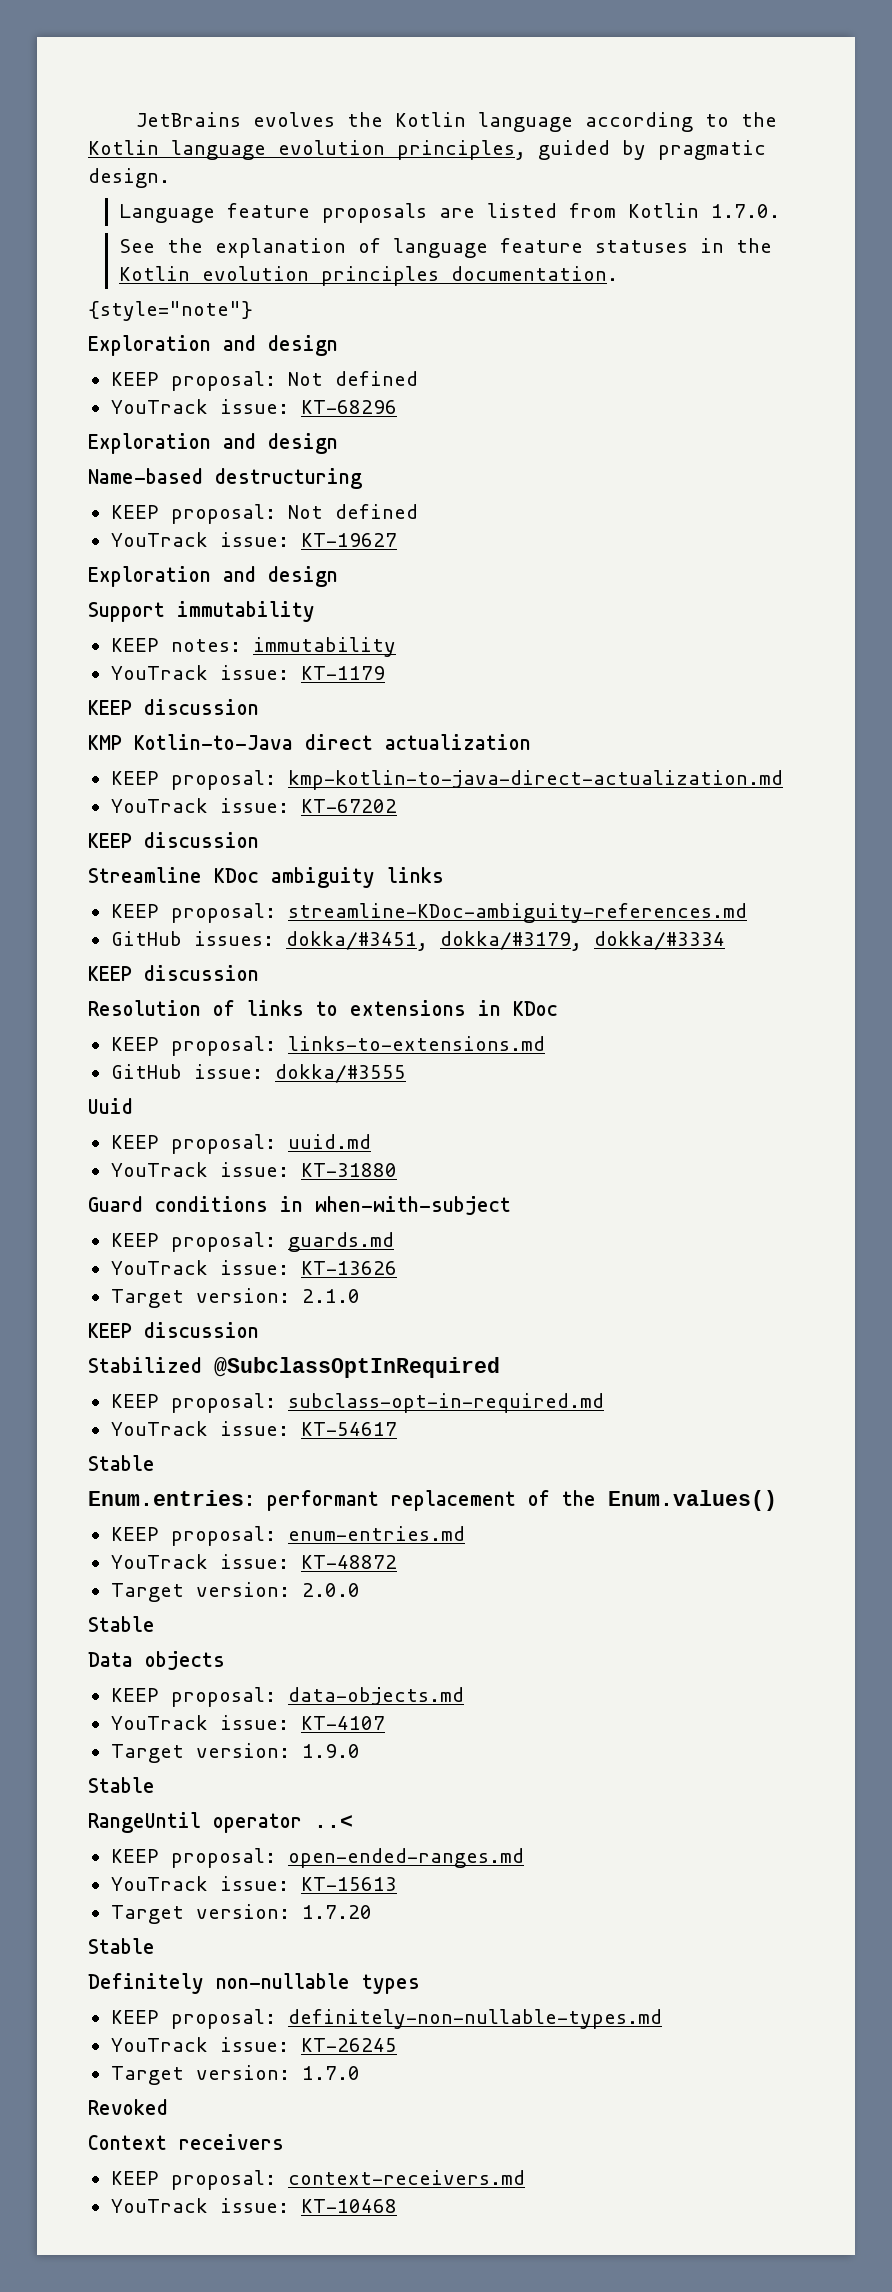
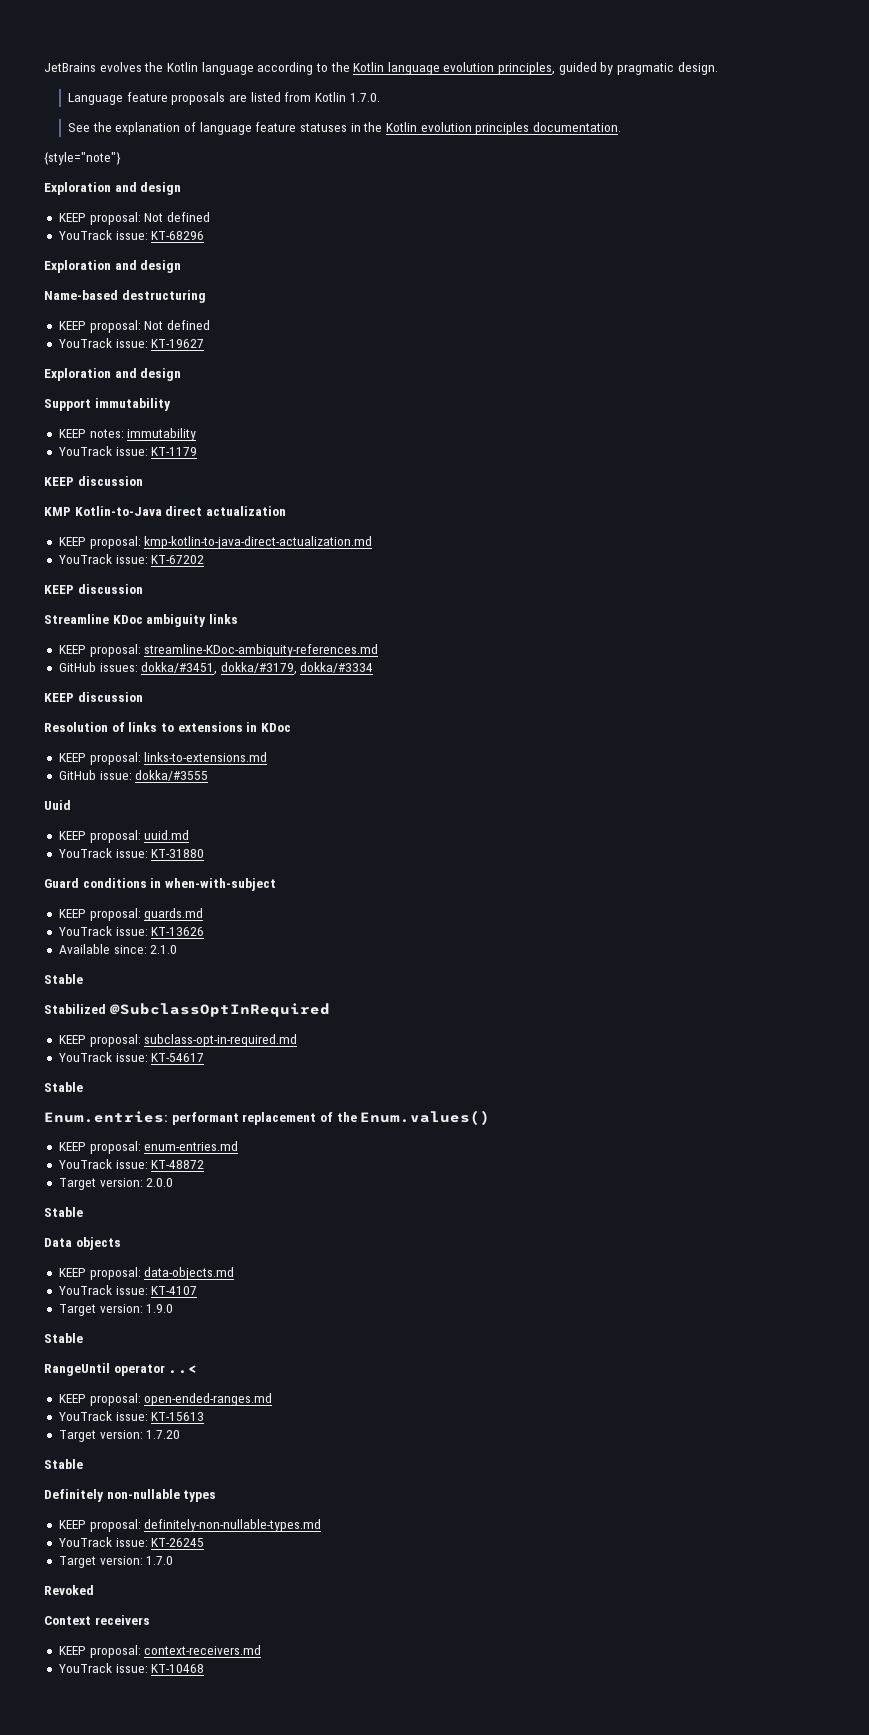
[110,1288,290,1308] Target version: -> [58,944,147,954] Available since:
[88,1322,259,1338] KEEP discussion -> [44,974,83,984] Stable

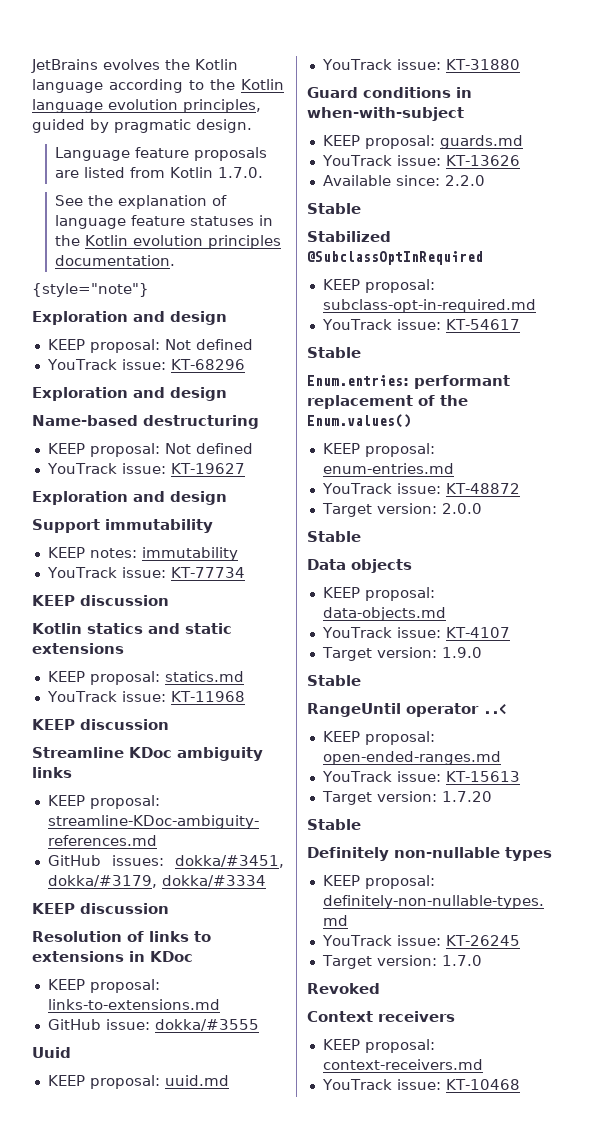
[151,447,198,456] [44,476,143,486] [44,506,286,516] [58,536,373,549] [58,554,205,564] KT-1179 // KEEP discussion // KMP Kotlin-to-Java direct actualization // KEEP proposal: kmp-kotlin-to-java-direct-actualization.md // YouTrack issue: KT-67202 -> [170,567,245,578] [32,595,169,606] [32,623,232,634] [32,643,124,654] [47,671,244,685] [46,691,245,702] KT-77734 // KEEP discussion // Kotlin statics and static extensions // KEEP proposal: statics.md // YouTrack issue: KT-11968
[150,945,178,954] 2.1.0 -> [444,175,485,186] 2.2.0

